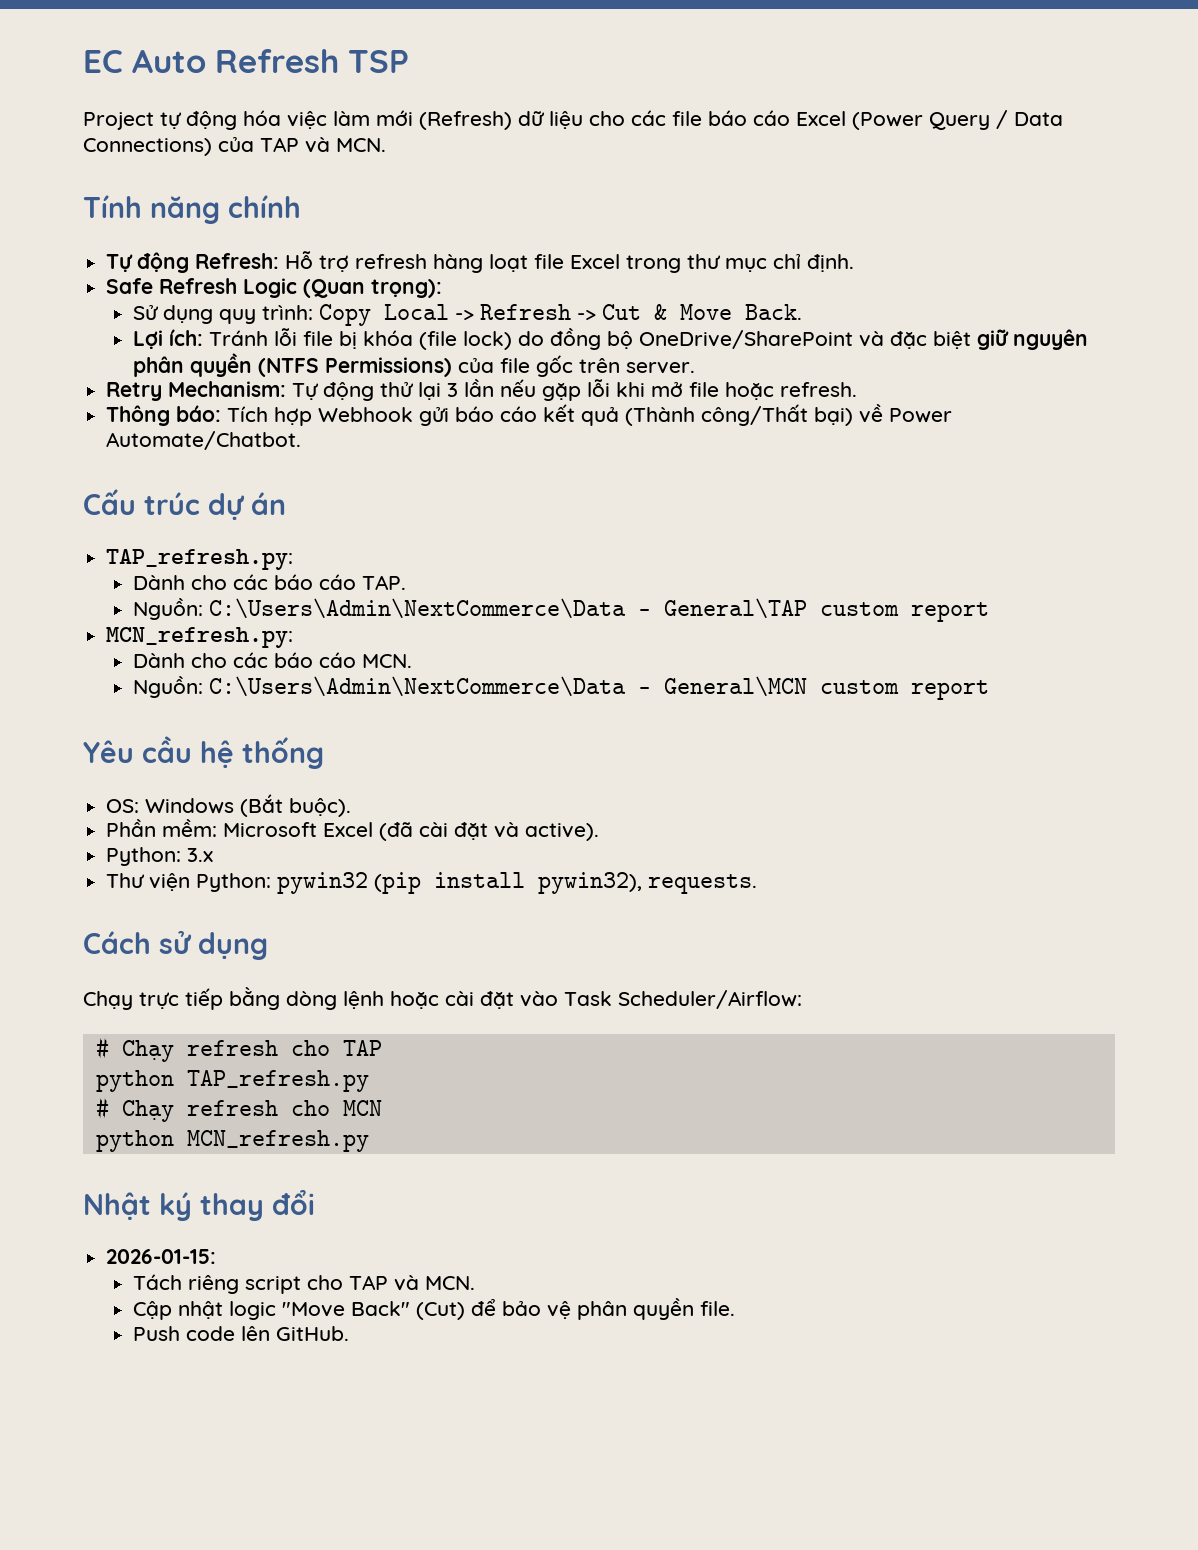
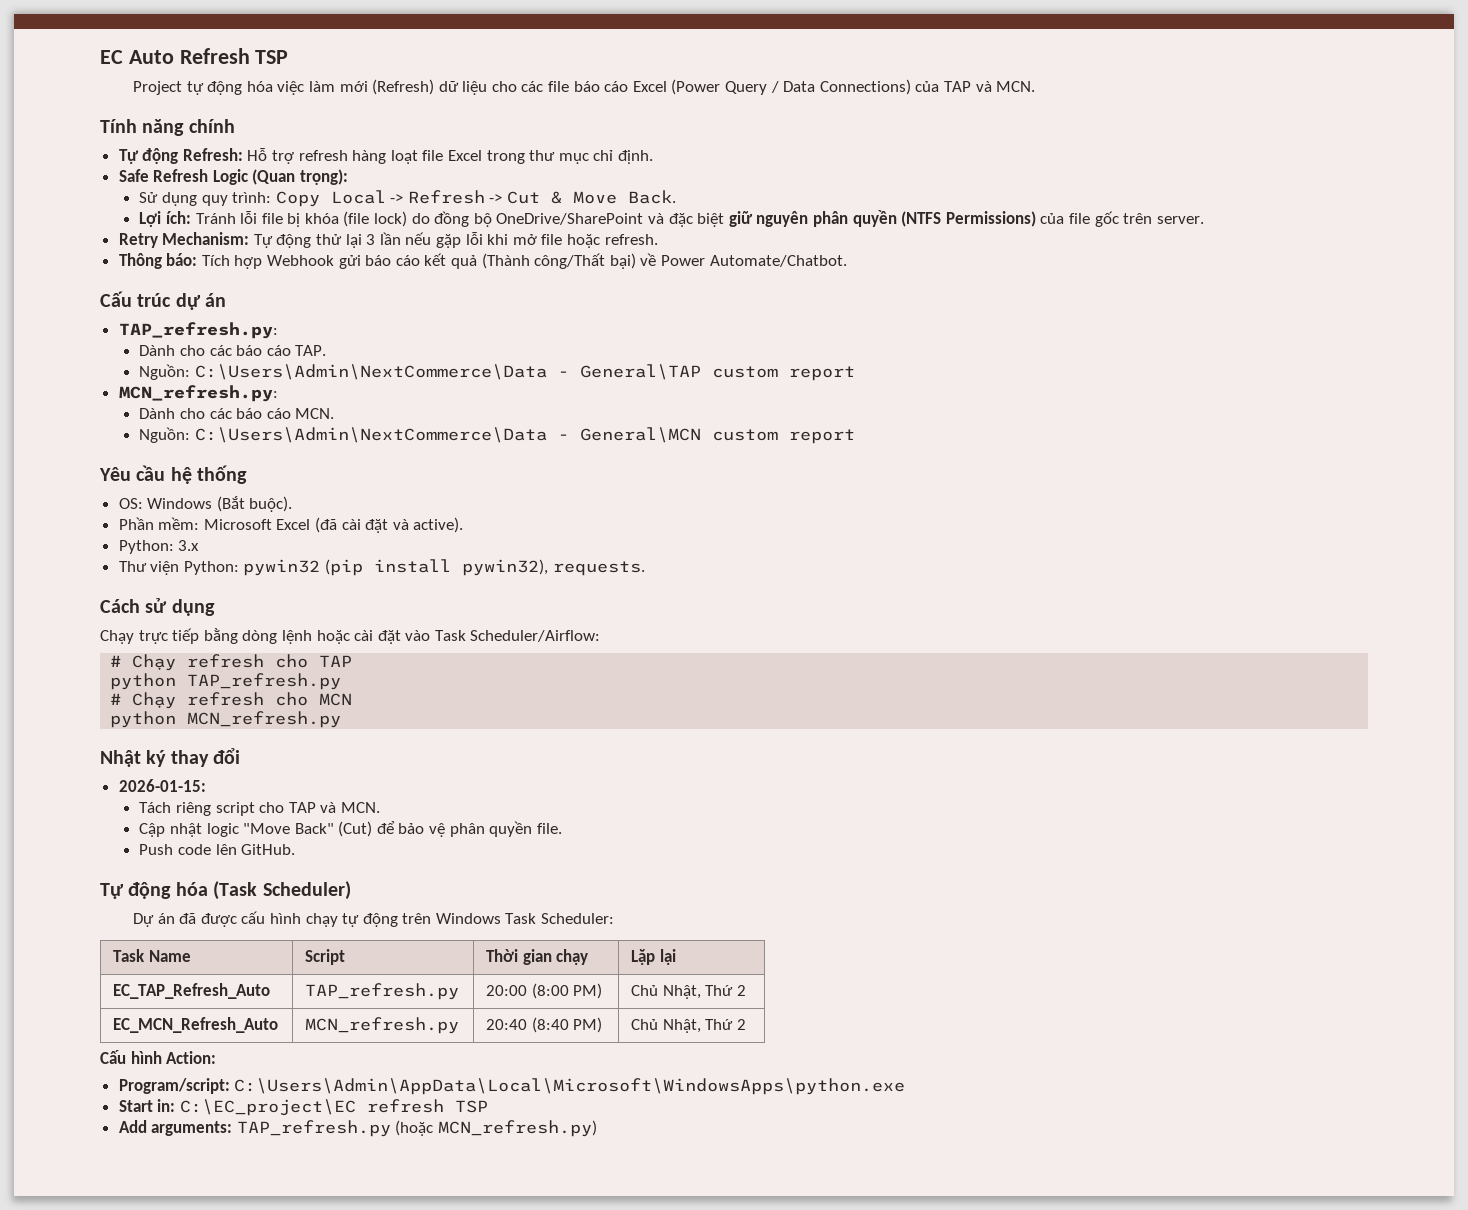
(349, 1333) none -> [100,881,351,900] [132,911,615,927] [113,949,191,962] [305,949,346,965] [486,949,589,965] [631,949,676,965] [113,983,271,999] [305,983,460,1000] [486,983,603,999] [631,985,746,999] [113,1017,279,1033] [305,1017,460,1034] [486,1017,603,1033] [631,1019,746,1033] [100,1050,217,1064] [118,1078,906,1095] [118,1099,488,1116] [118,1120,598,1137] // Tự động hóa (Task Scheduler) // Dự án đã được cấu hình chạy tự động trên Windows Task Scheduler: // Task Name | Script | Thời gian chạy | Lặp lại // EC_TAP_Refresh_Auto | TAP_refresh.py | 20:00 (8:00 PM) | Chủ Nhật, Thứ 2 // EC_MCN_Refresh_Auto | MCN_refresh.py | 20:40 (8:40 PM) | Chủ Nhật, Thứ 2 // Cấu hình Action: // Program/script: C:\Users\Admin\AppData\Local\Microsoft\WindowsApps\python.exe // Start in: C:\EC_project\EC refresh TSP // Add arguments: TAP_refresh.py (hoặc MCN_refresh.py)

